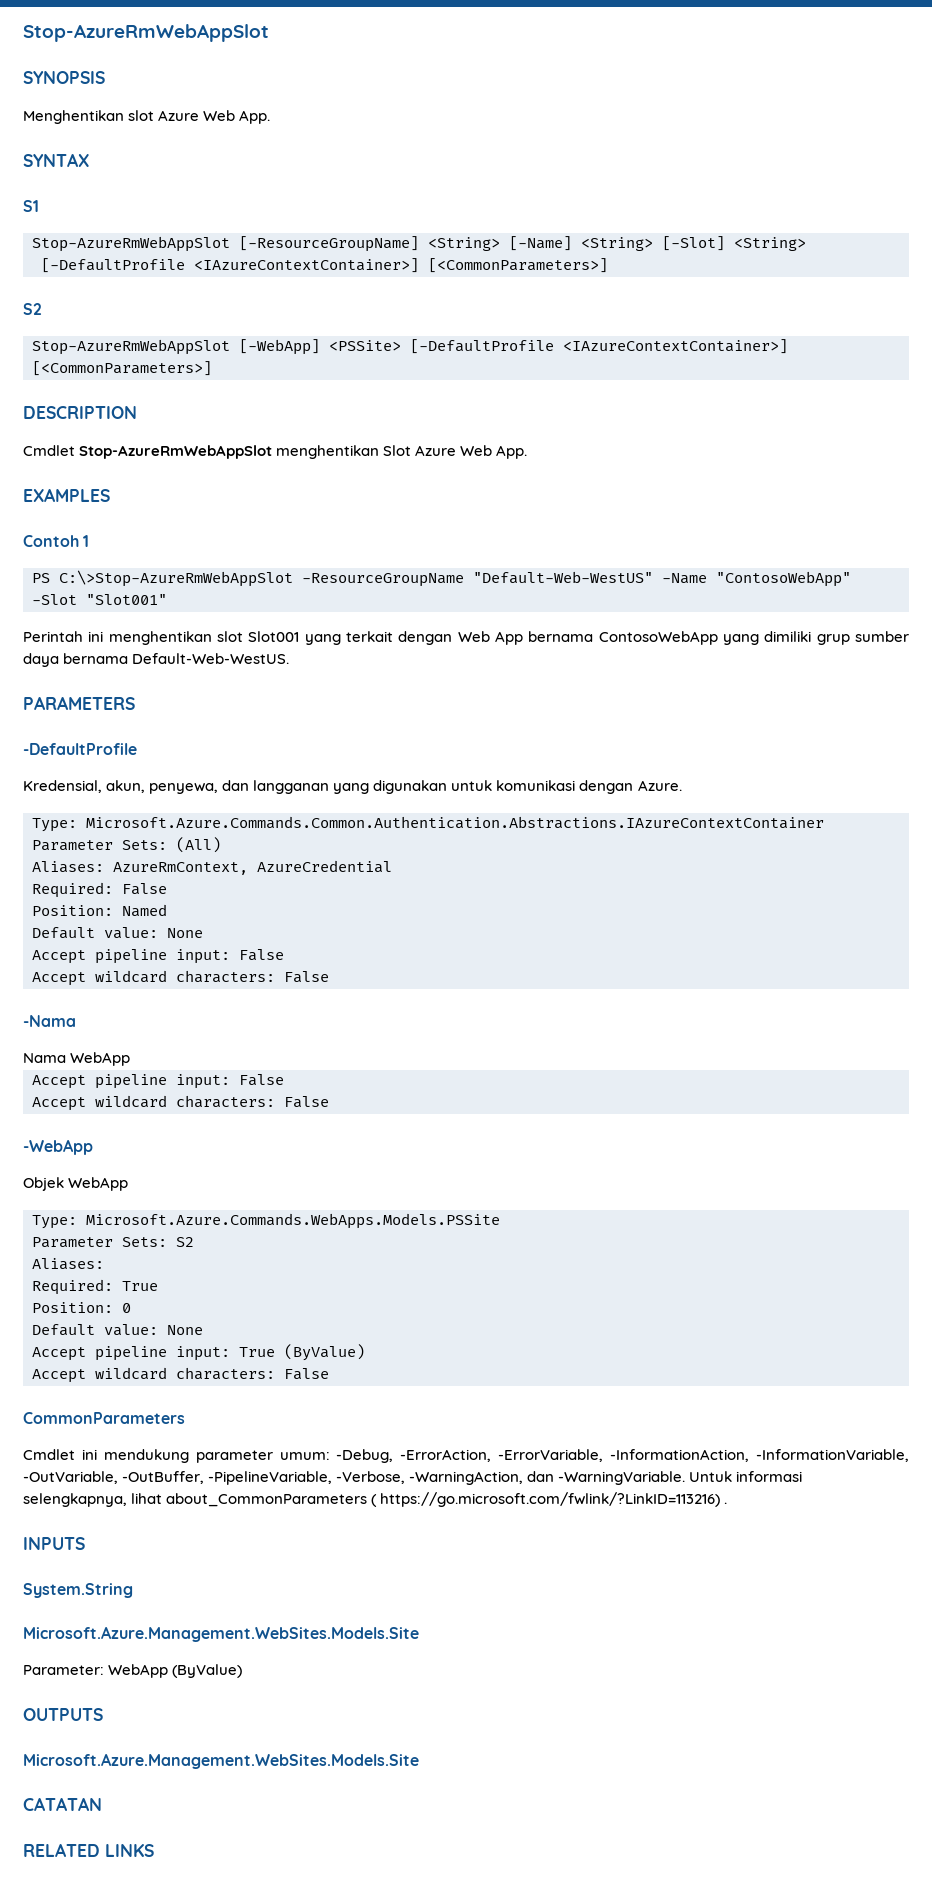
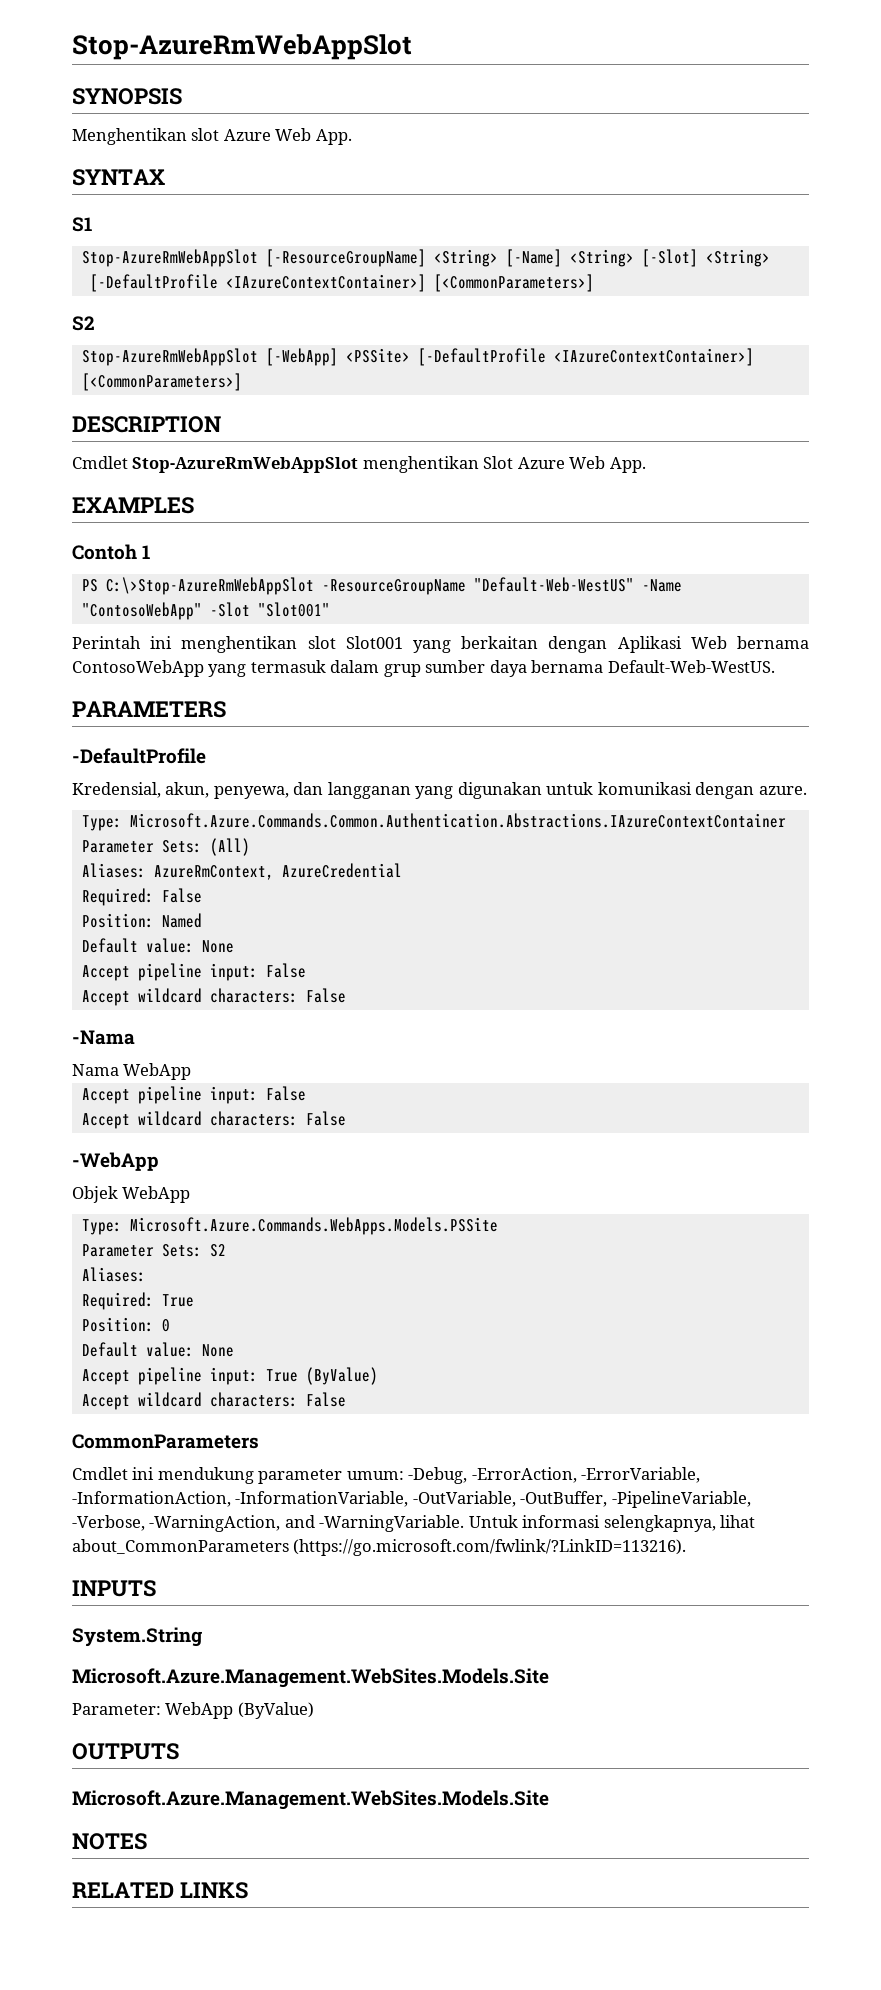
[346,631,523,645] terkait dengan Web App -> [461,636,727,653] berkaitan dengan Aplikasi Web
[764,631,812,642] dimiliki -> [250,660,380,673] termasuk dalam
[637,780,682,791] Azure. -> [758,786,807,795] azure.
[527,1471,555,1482] dan -> [284,1515,315,1528] and
[371,1492,728,1507] ( https://go.microsoft.com/fwlink/?LinkID=113216) . -> [293,1539,687,1556] (https://go.microsoft.com/fwlink/?LinkID=113216).
[23,1797,102,1811] CATATAN -> [72,1833,147,1850] NOTES

